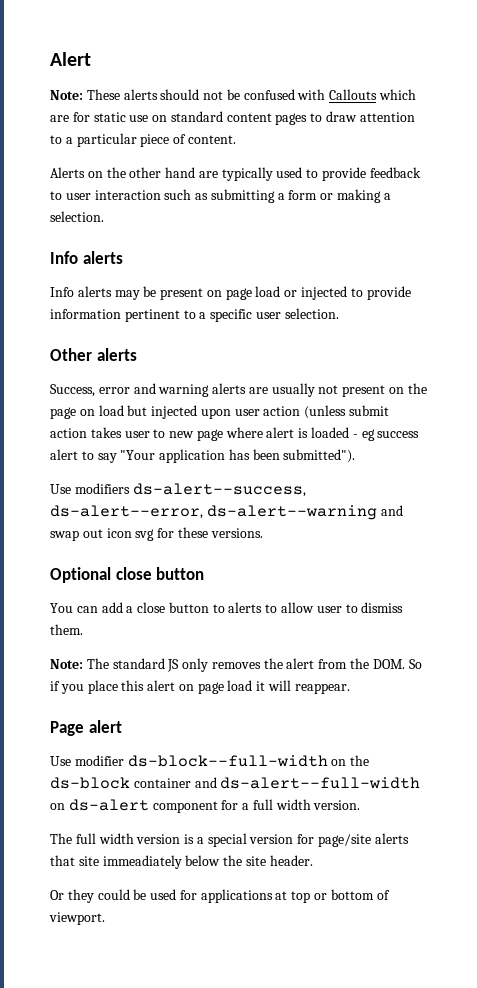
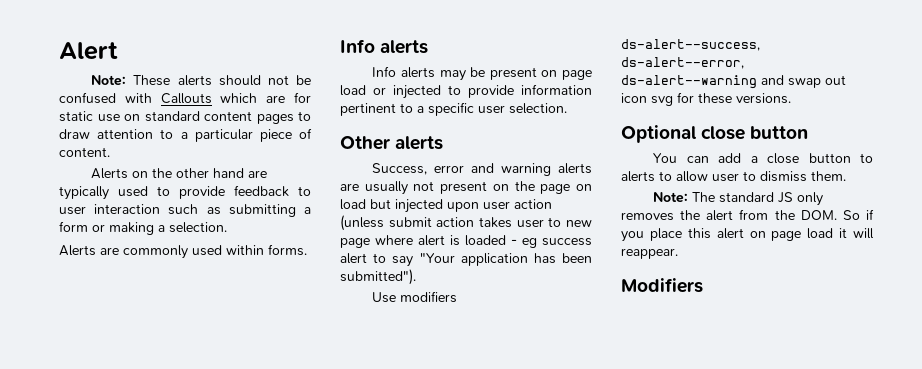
(104, 216) none -> [59,244,307,259] // Alerts are commonly used within forms.
[50,720,122,736] [50,755,370,767] [50,777,421,789] [50,799,361,813] [50,833,409,847] [50,855,313,869] [50,889,390,903] [49,912,105,925] Page alert // Use modifier ds-block--full-width on the ds-block container and ds-alert--full-width on ds-alert component for a full width version. // The full width version is a special version for page/site alerts that site immeadiately below the site header. // Or they could be used for applications at top or bottom of viewport. -> [621,278,703,293] Modifiers

